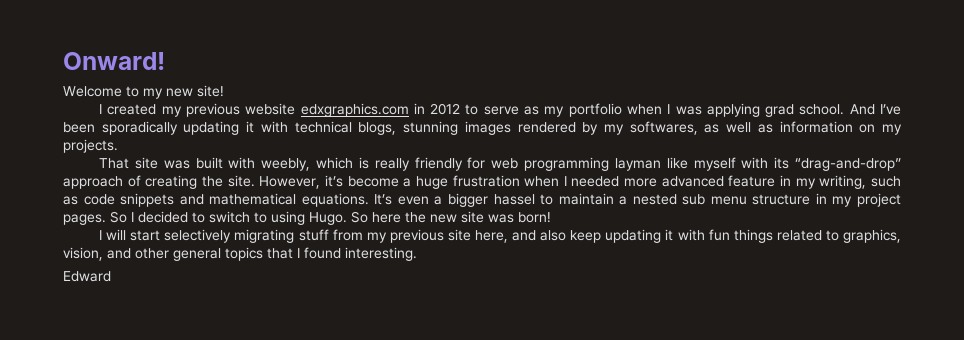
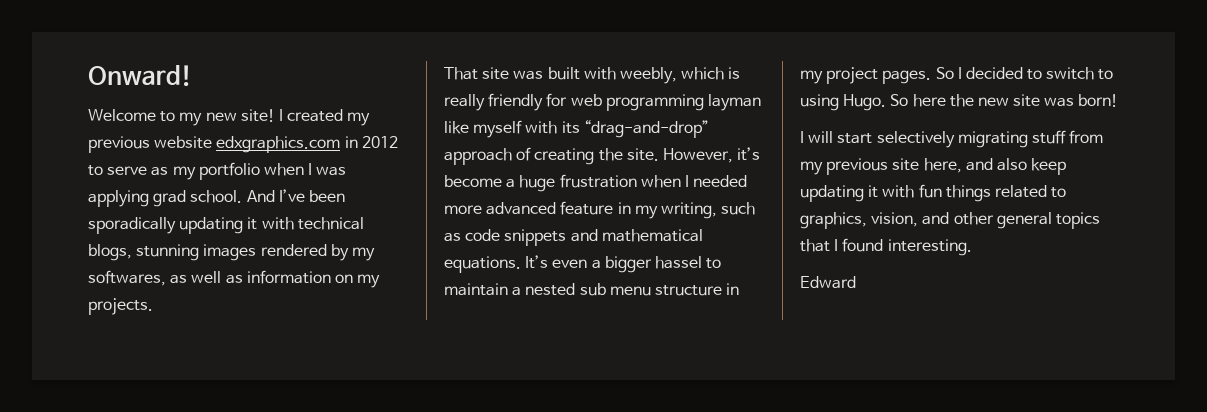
(224, 91) // -> (275, 115) none

